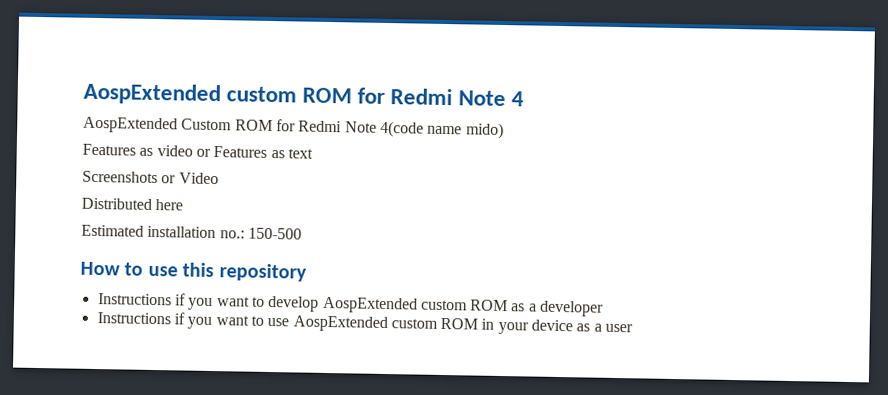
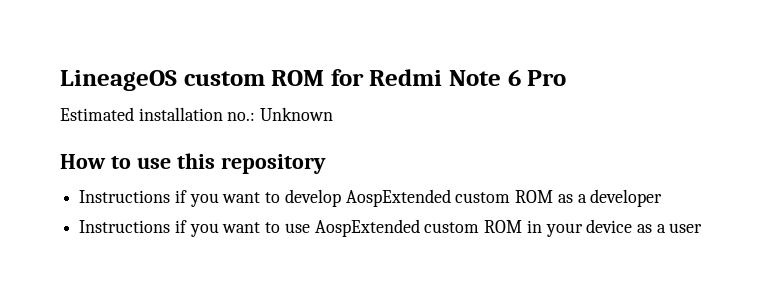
[83,82,221,106] AospExtended -> [60,70,177,91] LineageOS
[511,91,525,107] [83,116,504,140] [82,143,313,159] [82,170,219,185] [81,197,184,211] 4 // AospExtended Custom ROM for Redmi Note 4(code name mido) // Features as video or Features as text // Screenshots or Video // Distributed here -> [507,69,567,86] 6 Pro
[247,227,302,240] 150-500 -> [260,107,334,121] Unknown

